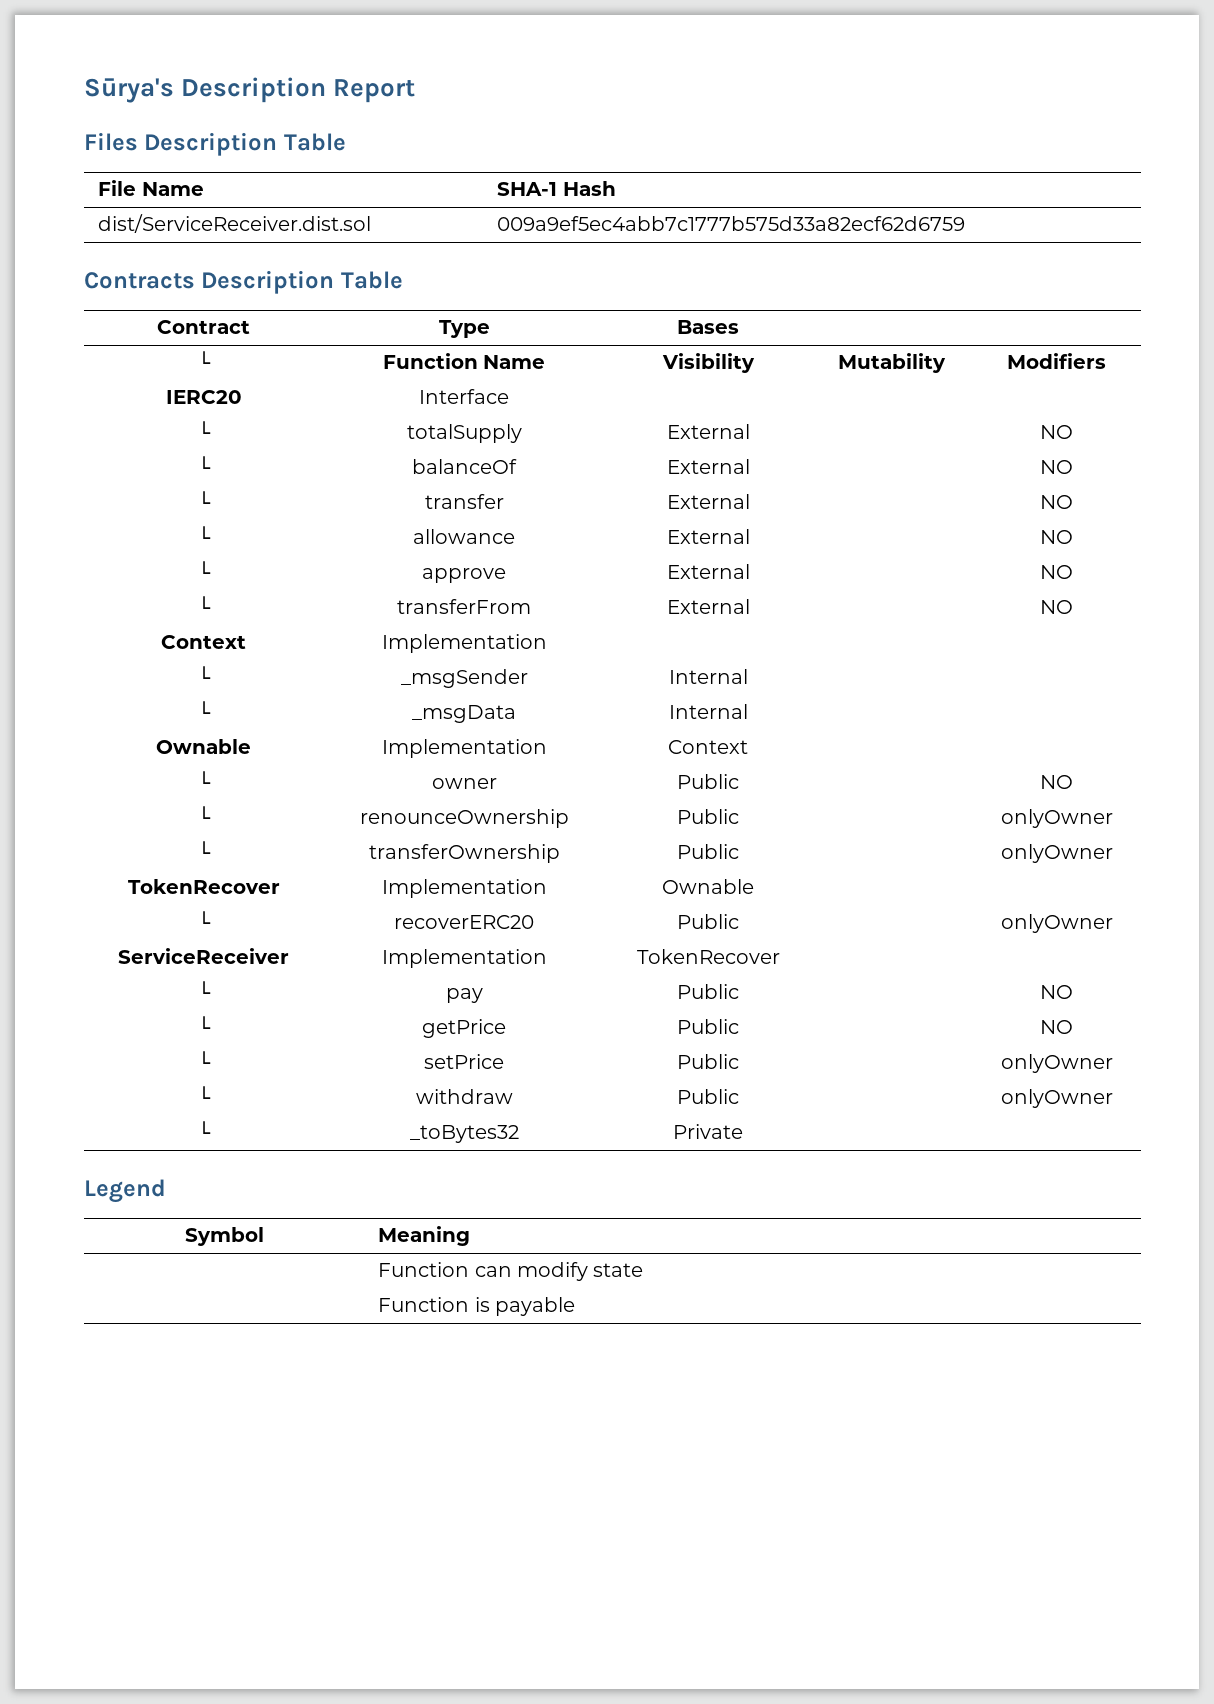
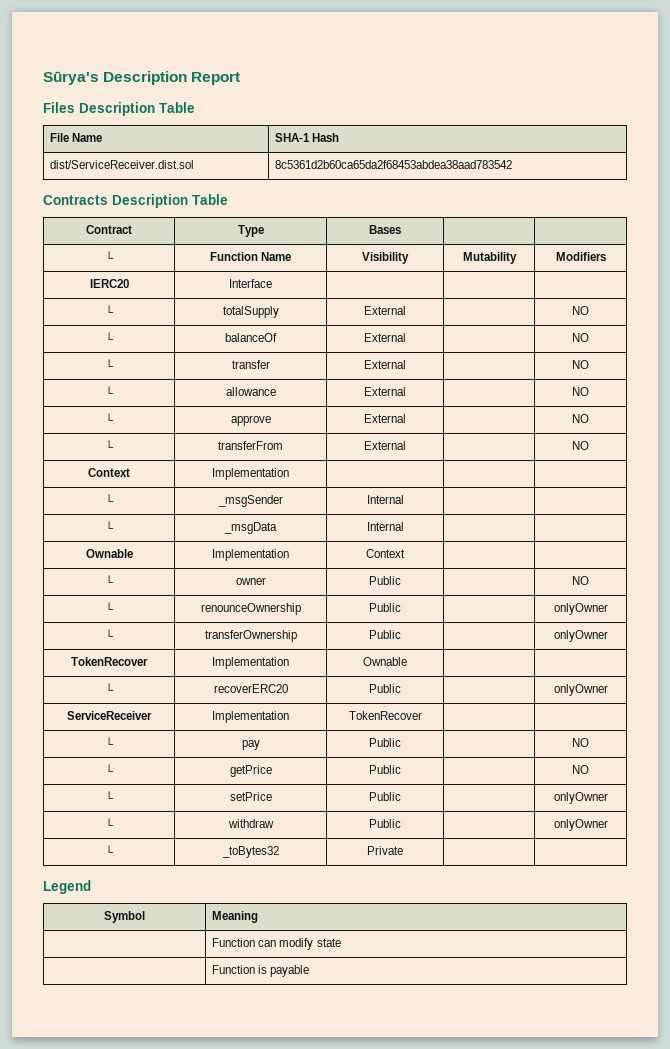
[497,216,966,231] 009a9ef5ec4abb7c1777b575d33a82ecf62d6759 -> [275,160,513,169] 8c5361d2b60ca65da2f68453abdea38aad783542

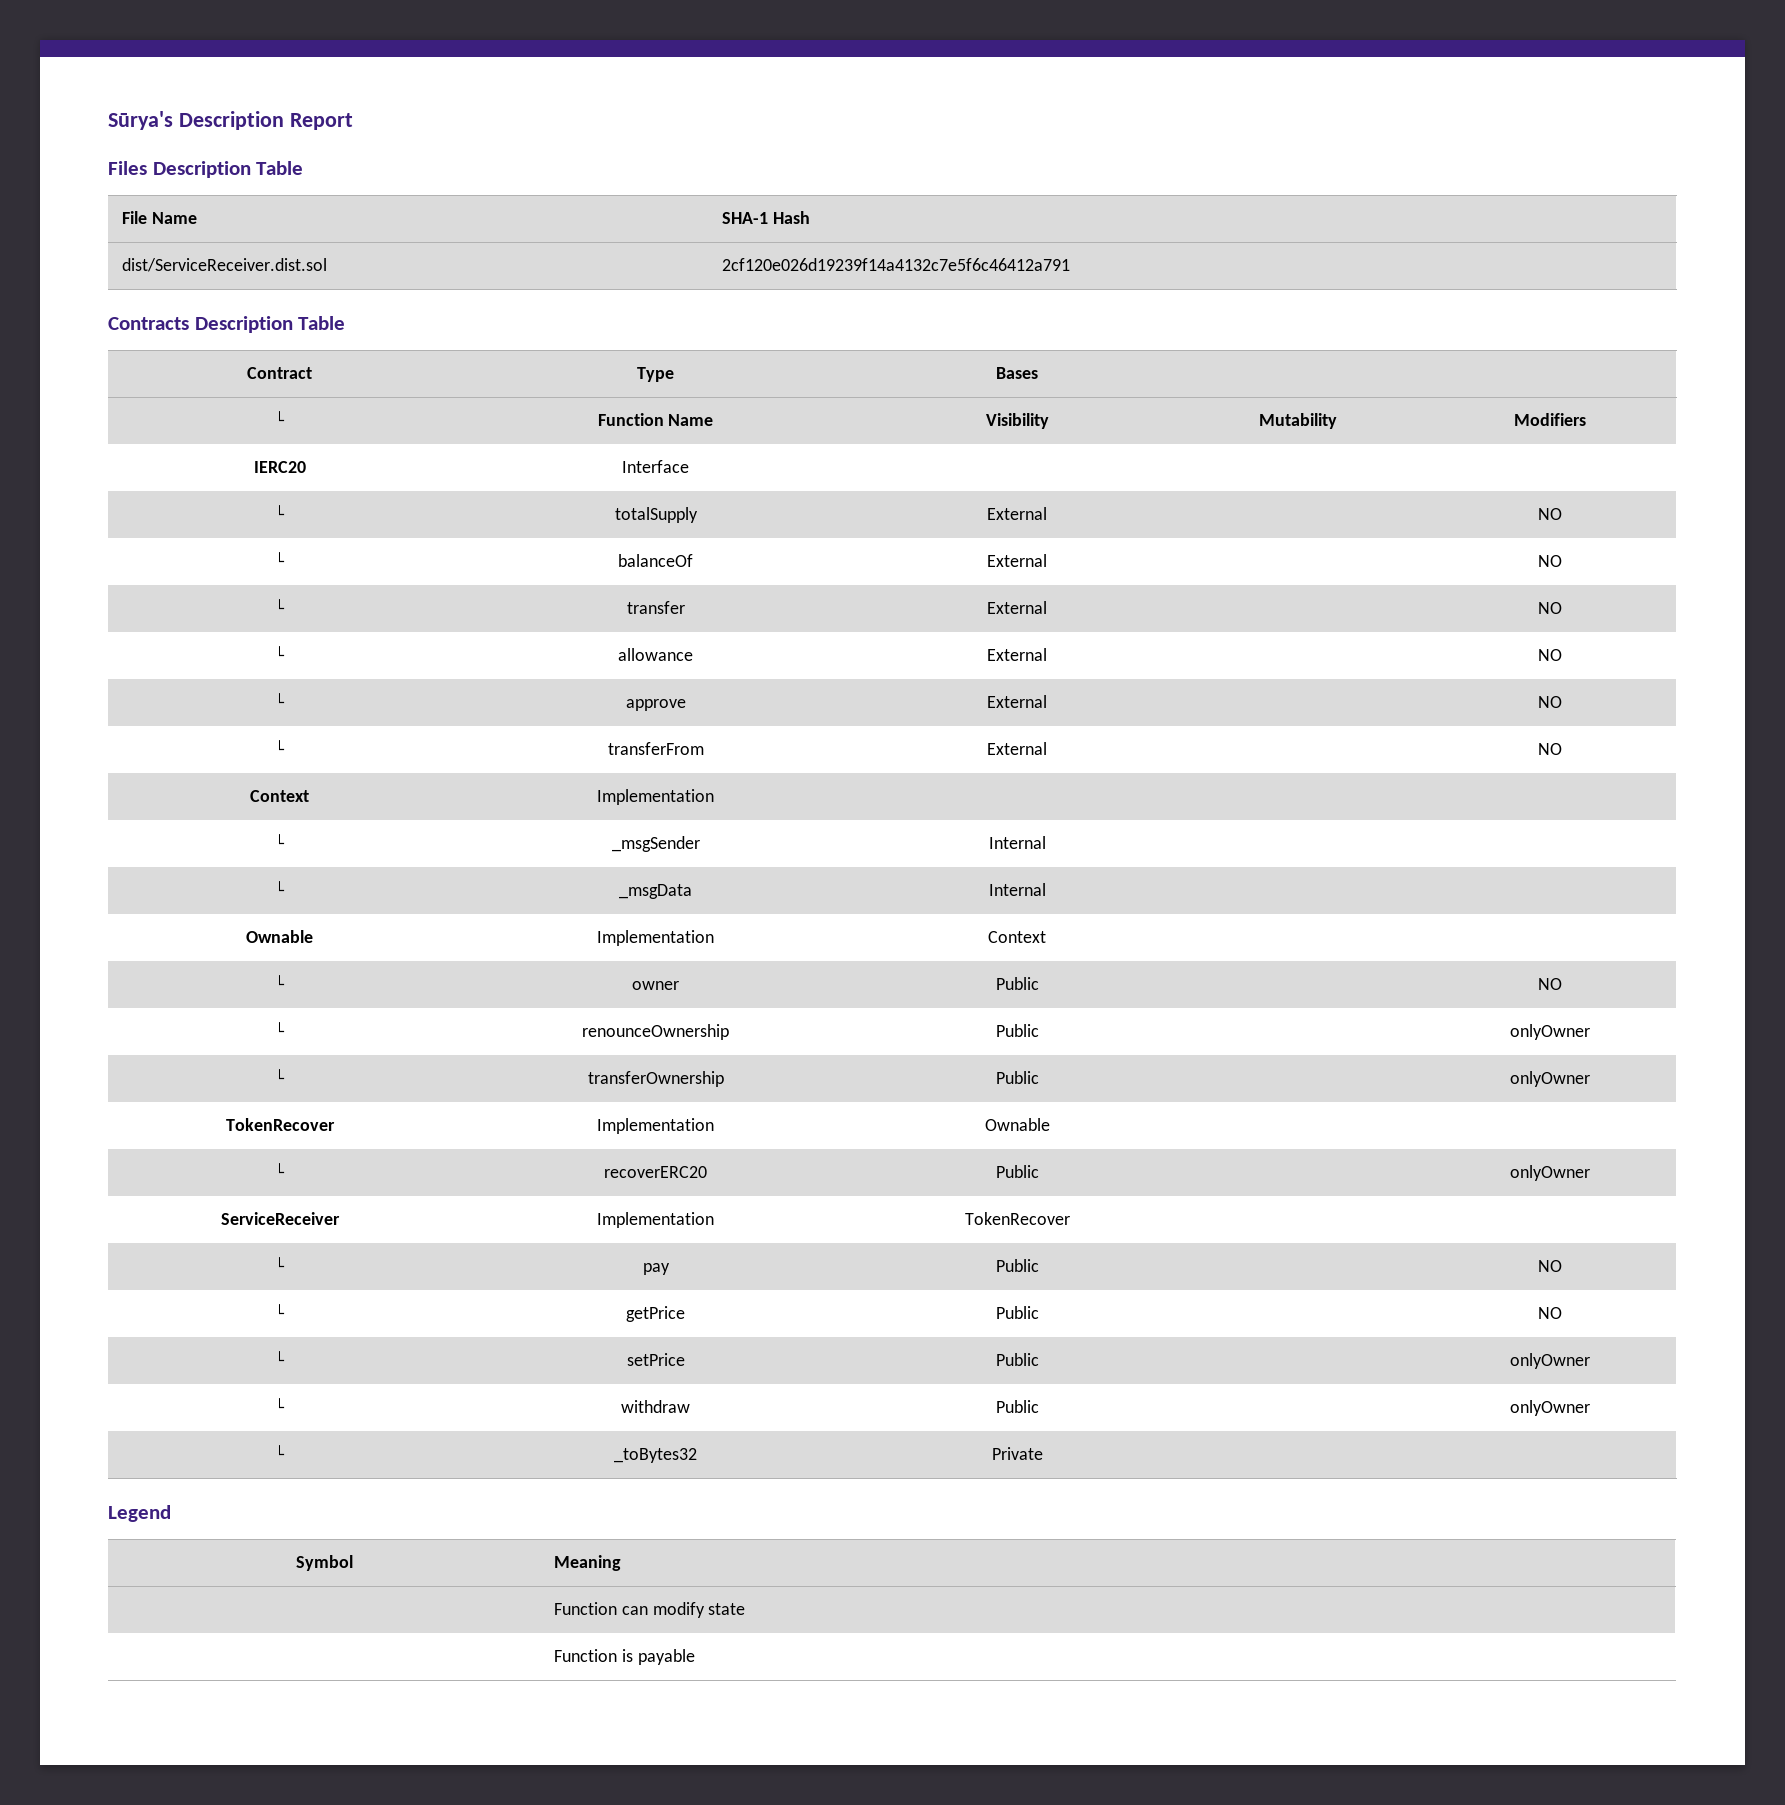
[275,160,513,169] 8c5361d2b60ca65da2f68453abdea38aad783542 -> [721,258,1070,271] 2cf120e026d19239f14a4132c7e5f6c46412a791

